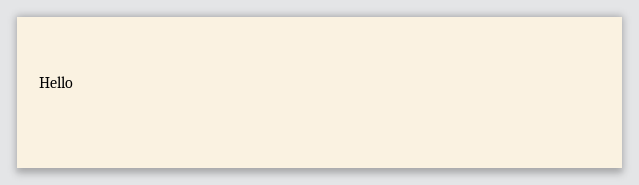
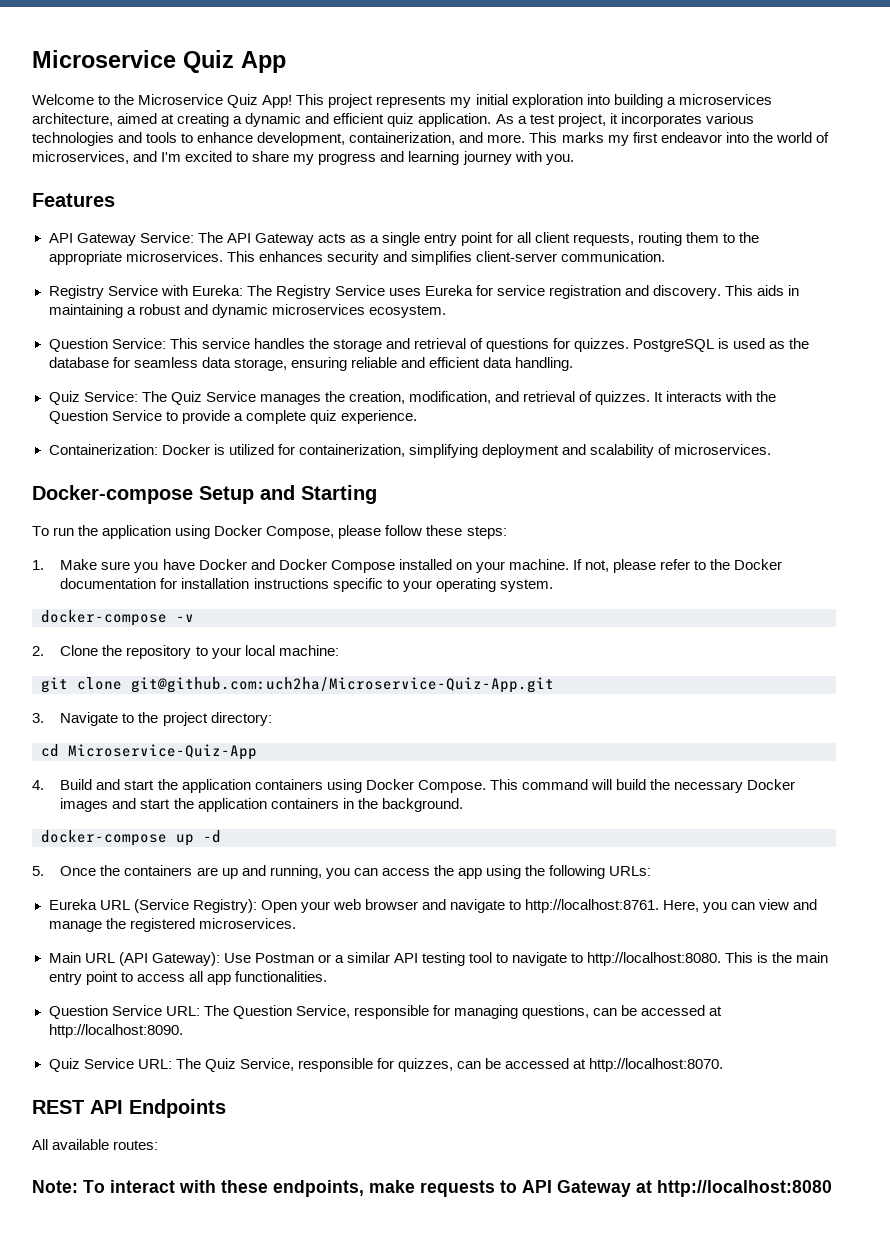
[39,76,73,88] Hello -> [32,50,286,73] [32,94,772,108] [32,113,754,127] [32,132,829,146] [32,151,574,165] [32,193,115,207] [48,232,760,246] [48,251,665,265] [48,285,800,299] [48,304,446,318] [48,338,810,352] [48,357,573,371] [48,391,777,405] [48,410,417,424] [48,444,772,458] [32,485,377,504] [32,525,507,539] [32,559,783,573] [60,578,553,592] [41,610,194,626] [32,645,339,659] [41,677,554,693] [32,712,272,726] [41,744,257,760] [32,779,796,793] [60,798,463,812] [41,830,221,846] [32,865,652,879] [48,899,818,913] [48,918,296,932] [48,952,829,966] [48,971,327,985] [48,1005,723,1019] [48,1024,183,1038] [48,1058,724,1072] [32,1099,226,1118] [32,1139,159,1150] [32,1180,832,1197] Microservice Quiz App // Welcome to the Microservice Quiz App! This project represents my initial exploration into building a microservices architecture, aimed at creating a dynamic and efficient quiz application. As a test project, it incorporates various technologies and tools to enhance development, containerization, and more. This marks my first endeavor into the world of microservices, and I'm excited to share my progress and learning journey with you. // Features // API Gateway Service: The API Gateway acts as a single entry point for all client requests, routing them to the appropriate microservices. This enhances security and simplifies client-server communication. // Registry Service with Eureka: The Registry Service uses Eureka for service registration and discovery. This aids in maintaining a robust and dynamic microservices ecosystem. // Question Service: This service handles the storage and retrieval of questions for quizzes. PostgreSQL is used as the database for seamless data storage, ensuring reliable and efficient data handling. // Quiz Service: The Quiz Service manages the creation, modification, and retrieval of quizzes. It interacts with the Question Service to provide a complete quiz experience. // Containerization: Docker is utilized for containerization, simplifying deployment and scalability of microservices. // Docker-compose Setup and Starting // To run the application using Docker Compose, please follow these steps: // 1. Make sure you have Docker and Docker Compose installed on your machine. If not, please refer to the Docker documentation for installation instructions specific to your operating system. // docker-compose -v // 2. Clone the repository to your local machine: // git clone git@github.com:uch2ha/Microservice-Quiz-App.git // 3. Navigate to the project directory: // cd Microservice-Quiz-App // 4. Build and start the application containers using Docker Compose. This command will build the necessary Docker images and start the application containers in the background. // docker-compose up -d // 5. Once the containers are up and running, you can access the app using the following URLs: // Eureka URL (Service Registry): Open your web browser and navigate to http://localhost:8761. Here, you can view and manage the registered microservices. // Main URL (API Gateway): Use Postman or a similar API testing tool to navigate to http://localhost:8080. This is the main entry point to access all app functionalities. // Question Service URL: The Question Service, responsible for managing questions, can be accessed at http://localhost:8090. // Quiz Service URL: The Quiz Service, responsible for quizzes, can be accessed at http://localhost:8070. // REST API Endpoints // All available routes: // Note: To interact with these endpoints, make requests to API Gateway at http://localhost:8080

